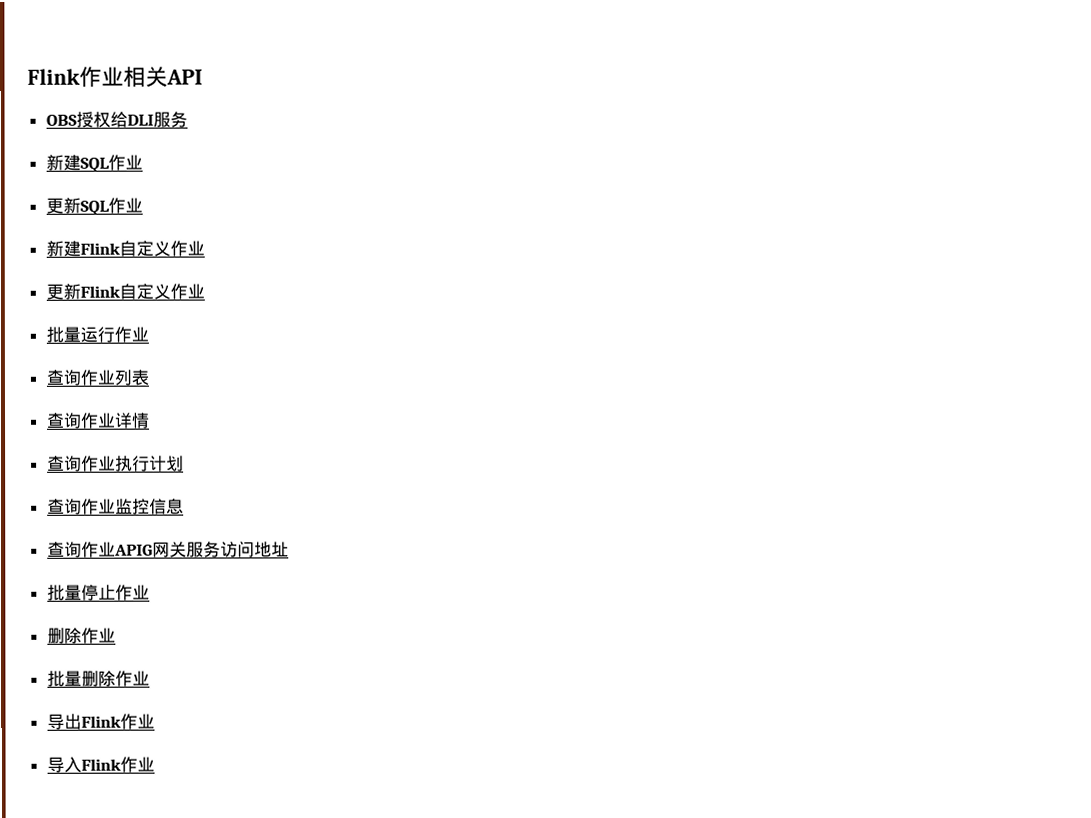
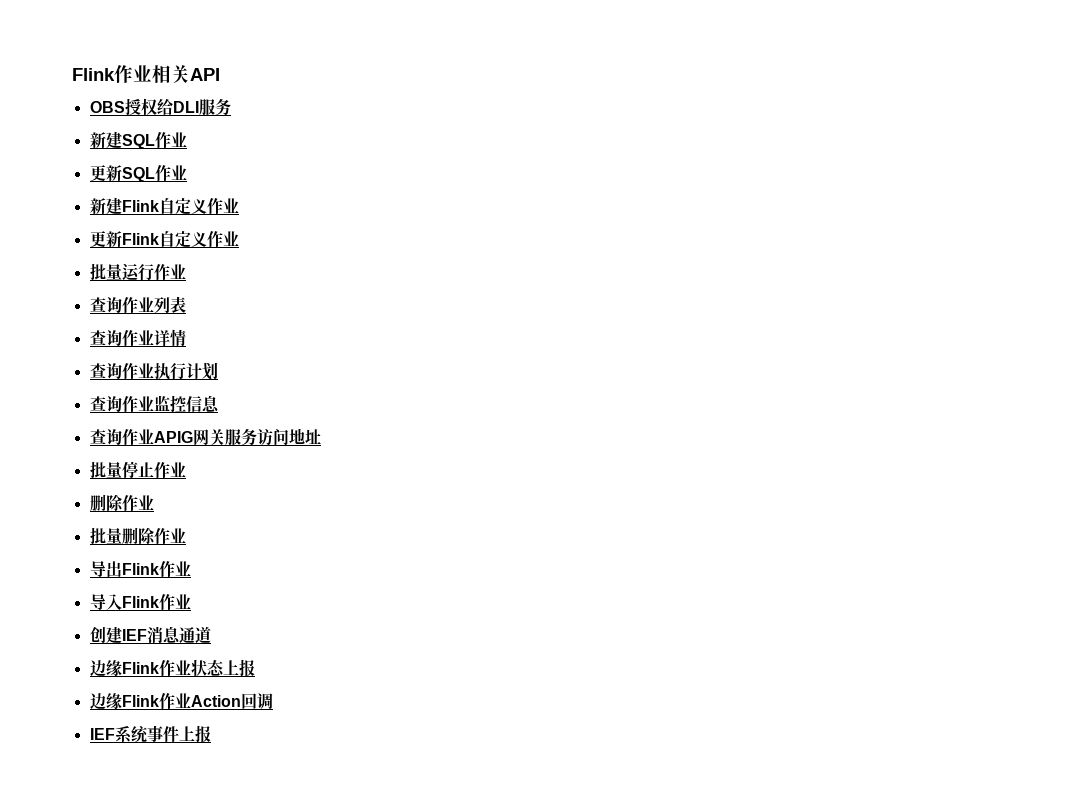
(155, 764) none -> [89,626,211,644] [89,659,255,677] [89,693,273,710] [89,725,211,743] // 创建IEF消息通道 // 边缘Flink作业状态上报 // 边缘Flink作业Action回调 // IEF系统事件上报

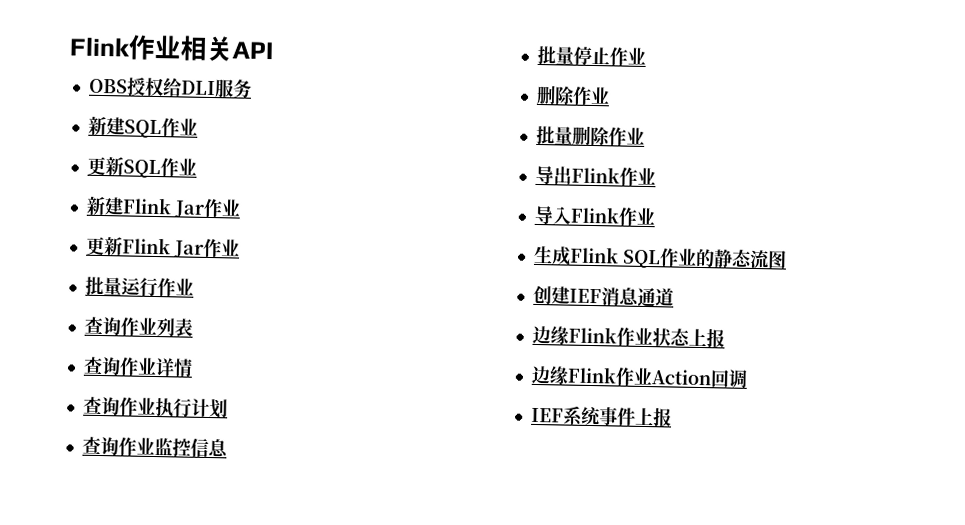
[158,198,207,215] 自定义 -> [173,200,205,218] Jar
[158,231,207,248] 自定义 -> [173,240,204,258] Jar
[89,428,321,446] // 查询作业APIG网关服务访问地址 -> (229, 448) none
(191, 601) none -> [533,245,787,269] // 生成Flink SQL作业的静态流图

